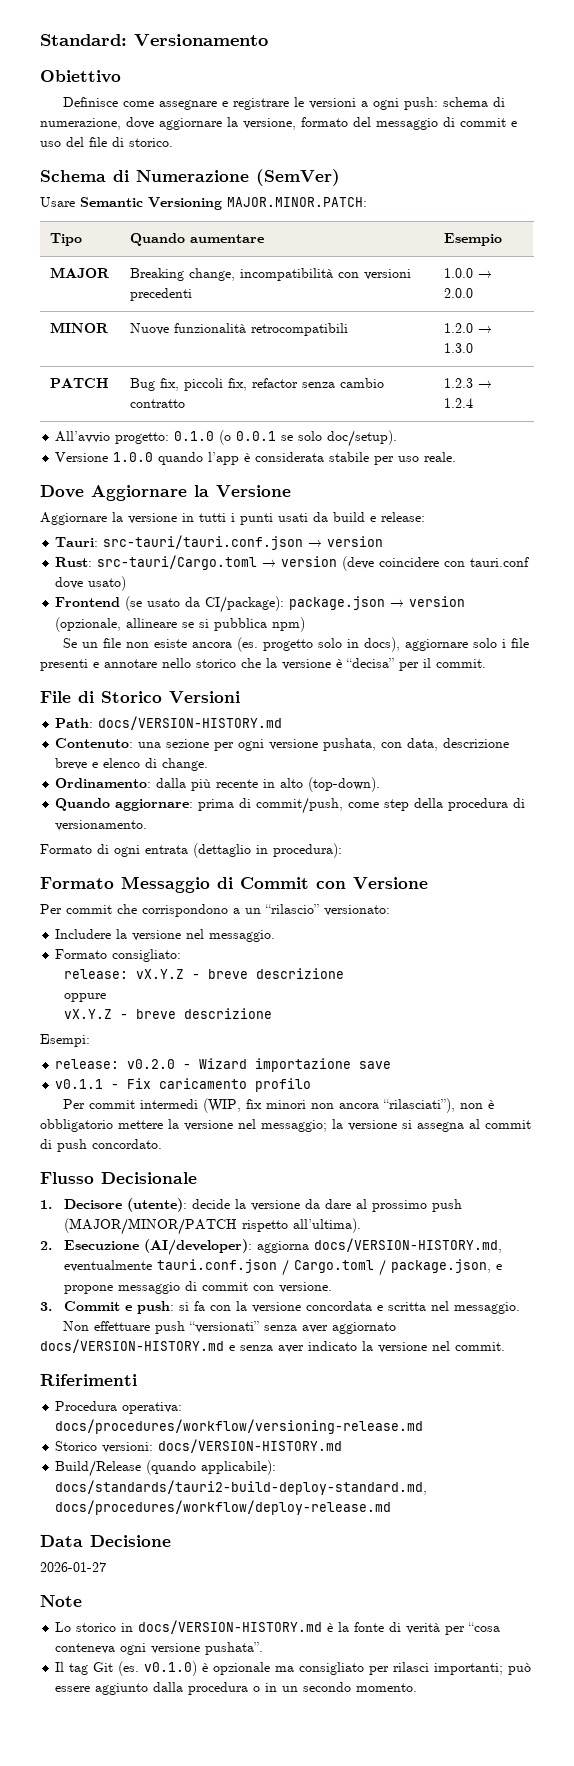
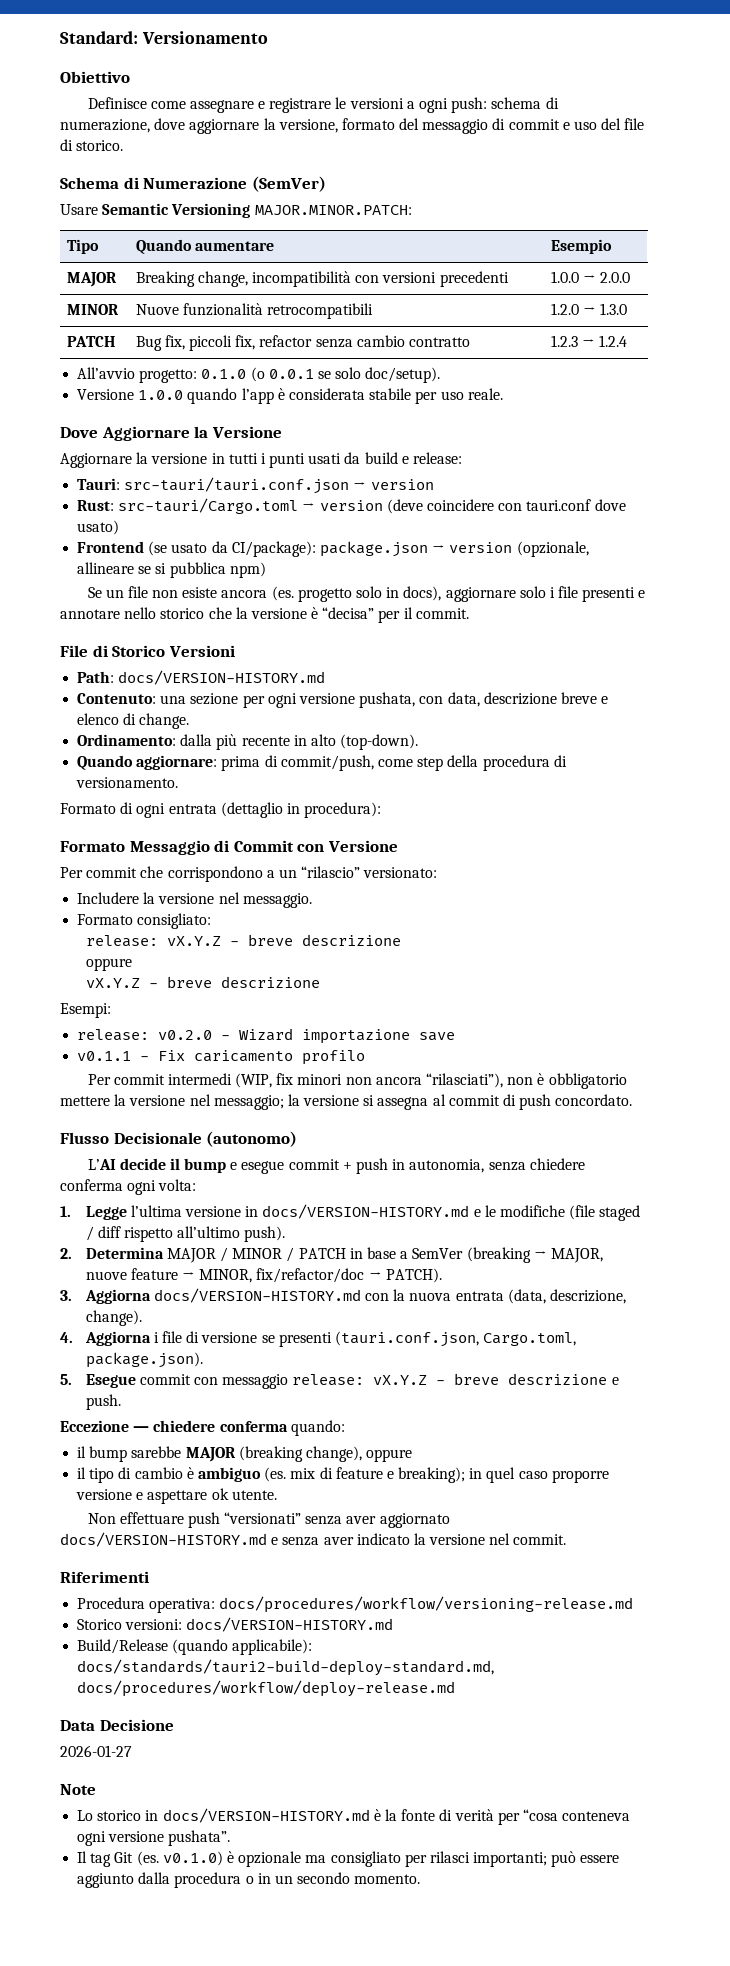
[40,1198,463,1212] [64,1218,362,1235] [40,1238,503,1255] [64,1259,503,1276] [64,1281,333,1294] [40,1301,521,1314] // 1. Decisore (utente): decide la versione da dare al prossimo push (MAJOR/MINOR/PATCH rispetto all’ultima). // 2. Esecuzione (AI/developer): aggiorna docs/VERSION-HISTORY.md, eventualmente tauri.conf.json / Cargo.toml / package.json, e propone messaggio di commit con versione. // 3. Commit e push: si fa con la versione concordata e scritta nel messaggio. -> [206,1131,298,1147] [87,1158,585,1174] [60,1179,197,1195] [60,1204,641,1221] [85,1226,286,1242] [60,1247,603,1263] [85,1268,442,1283] [60,1288,626,1304] [85,1310,142,1326] [60,1331,577,1347] [85,1352,203,1368] [60,1373,619,1389] [85,1394,121,1410] [60,1420,345,1436] [77,1446,413,1462] [77,1467,609,1483] [76,1488,277,1504] (autonomo) // L’AI decide il bump e esegue commit + push in autonomia, senza chiedere conferma ogni volta: // 1. Legge l’ultima versione in docs/VERSION-HISTORY.md e le modifiche (file staged / diff rispetto all’ultimo push). // 2. Determina MAJOR / MINOR / PATCH in base a SemVer (breaking → MAJOR, nuove feature → MINOR, fix/refactor/doc → PATCH). // 3. Aggiorna docs/VERSION-HISTORY.md con la nuova entrata (data, descrizione, change). // 4. Aggiorna i file di versione se presenti (tauri.conf.json, Cargo.toml, package.json). // 5. Esegue commit con messaggio release: vX.Y.Z - breve descrizione e push. // Eccezione — chiedere conferma quando: // il bump sarebbe MAJOR (breaking change), oppure // il tipo di cambio è ambiguo (es. mix di feature e breaking); in quel caso proporre versione e aspettare ok utente.

